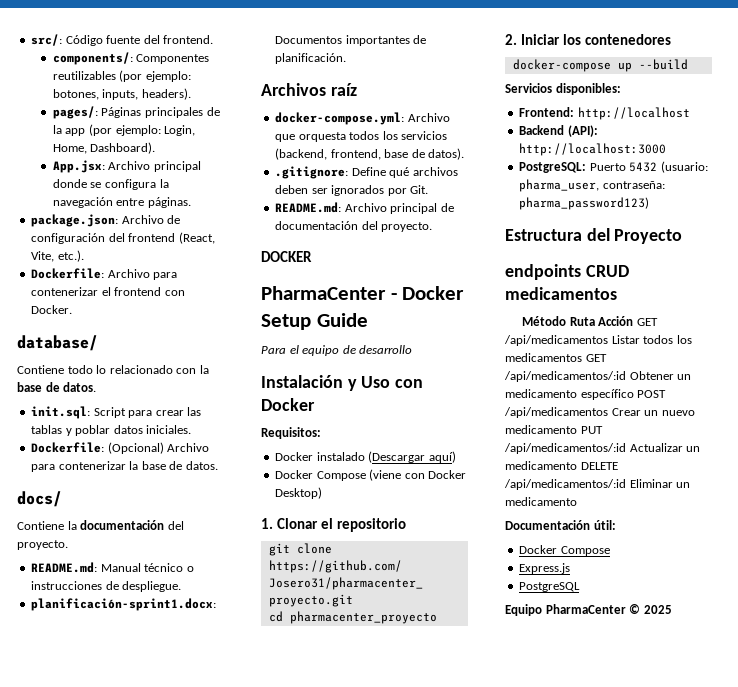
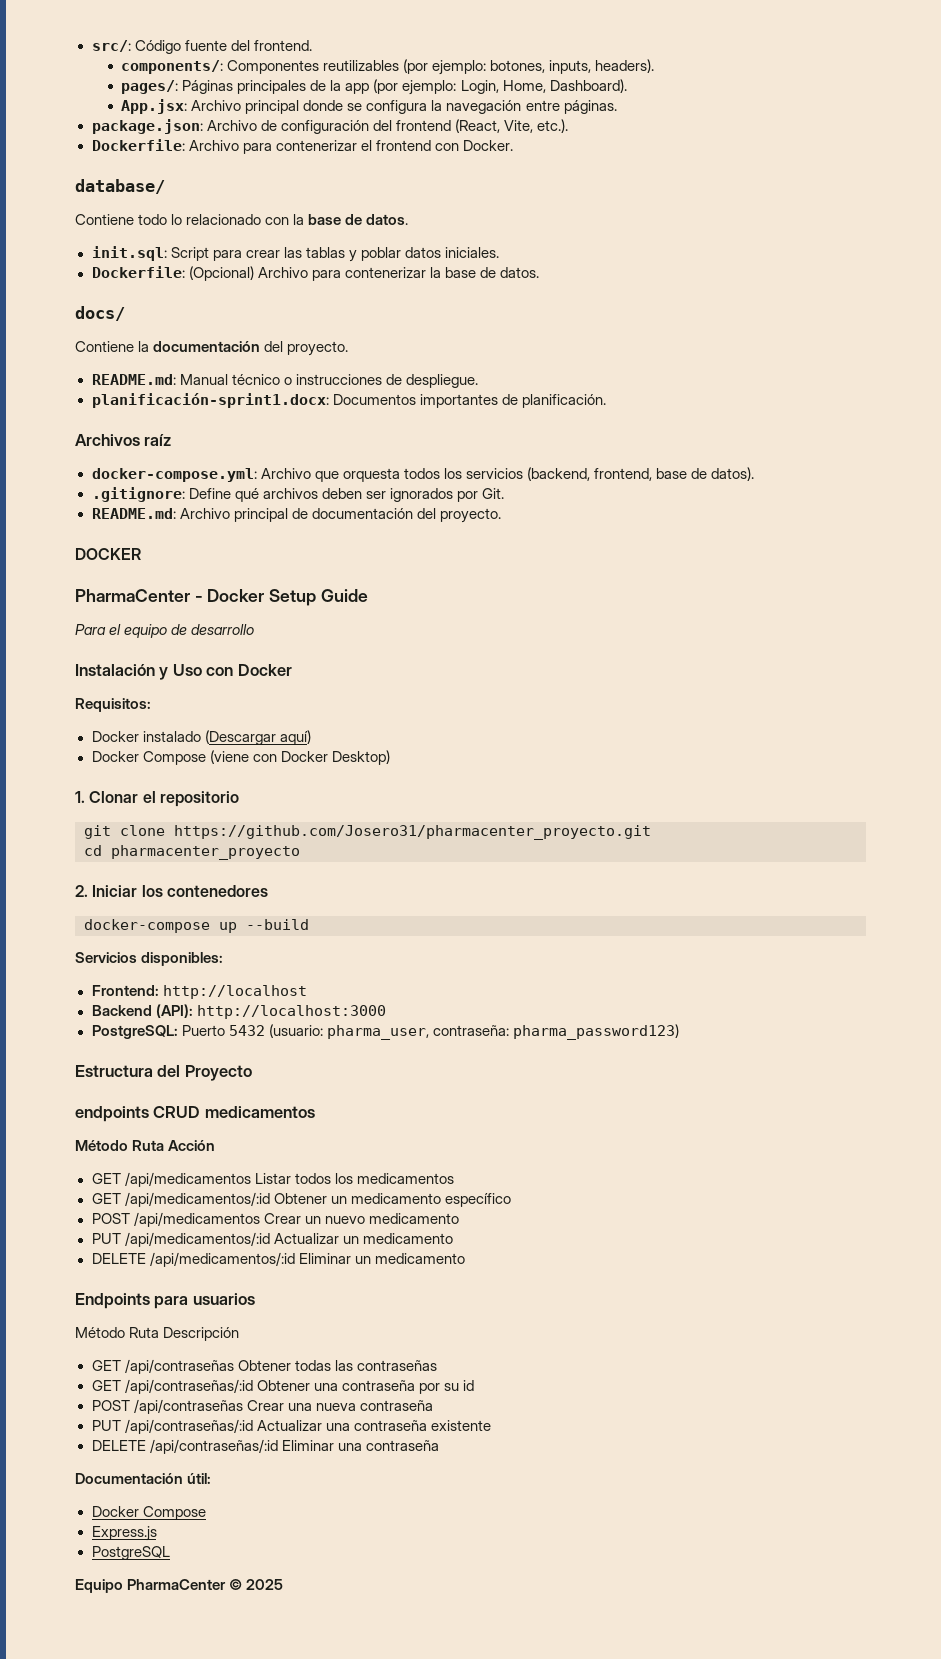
(634, 321) none -> (216, 1145) //
(582, 357) none -> (454, 1178) //
(634, 394) none -> (511, 1200) //
(577, 429) none -> (459, 1218) //
(577, 465) none -> (453, 1238) //
(577, 501) none -> [75,1293,255,1309] [75,1327,240,1341] [91,1359,437,1374] [91,1379,474,1394] [91,1399,433,1414] [91,1419,491,1434] [91,1439,439,1454] // Endpoints para usuarios // Método Ruta Descripción // GET /api/contraseñas Obtener todas las contraseñas // GET /api/contraseñas/:id Obtener una contraseña por su id // POST /api/contraseñas Crear una nueva contraseña // PUT /api/contraseñas/:id Actualizar una contraseña existente // DELETE /api/contraseñas/:id Eliminar una contraseña

